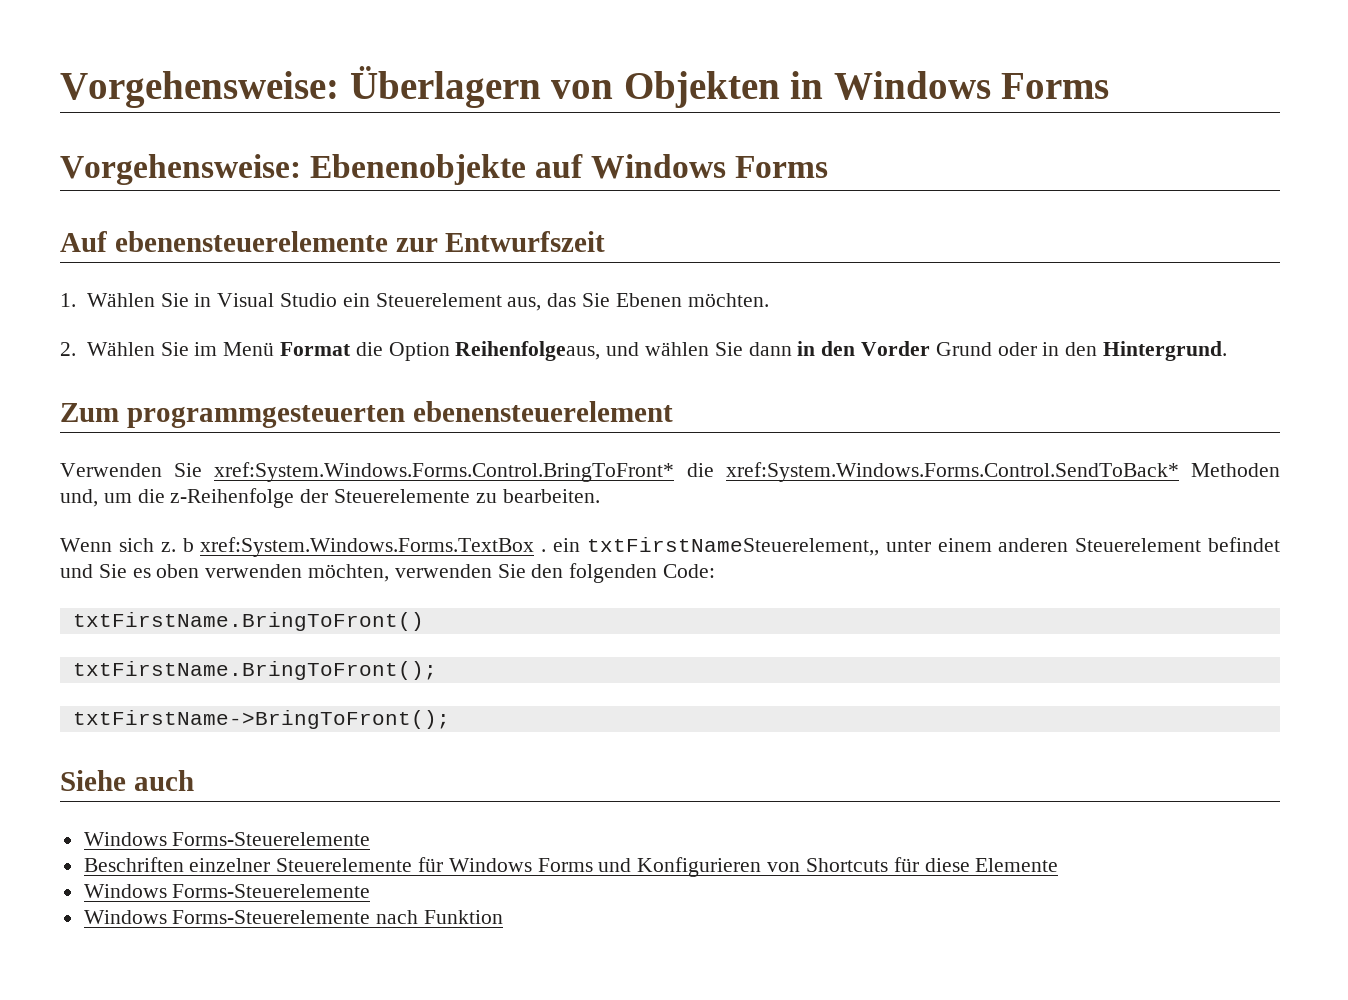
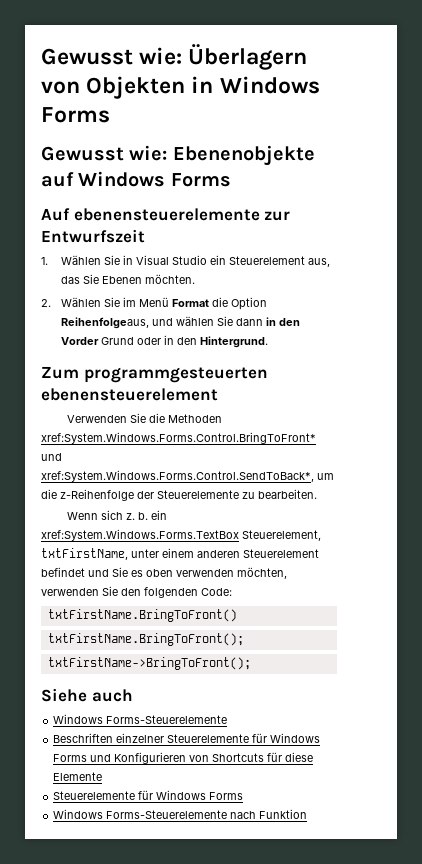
[60,71,339,108] Vorgehensweise: -> [41,47,183,65] Gewusst wie:
[60,154,301,185] Vorgehensweise: -> [41,145,168,161] Gewusst wie:
[214,462,1280,482] [60,489,98,507] xref:System.Windows.Forms.Control.BringToFront* die xref:System.Windows.Forms.Control.SendToBack* Methoden und, -> [149,413,223,423] [41,432,316,444] [41,453,62,461] [41,470,314,482] die Methoden xref:System.Windows.Forms.Control.BringToFront* und xref:System.Windows.Forms.Control.SendToBack*,
[182,537,879,557] b xref:System.Windows.Forms.TextBox . ein txtFirstNameSteuerelement,, -> [138,510,168,520] [41,529,321,541] [41,548,128,560] b. ein xref:System.Windows.Forms.TextBox Steuerelement, txtFirstName,
[83,884,371,898] Windows Forms-Steuerelemente -> [53,790,244,800] Steuerelemente für Windows Forms

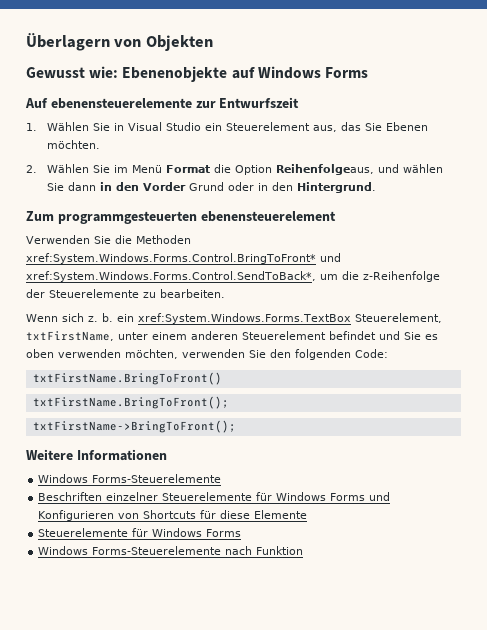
[41,47,183,65] Gewusst wie: -> (26, 42) none
[191,76,320,94] [41,107,110,123] in Windows Forms -> (213, 43) none
[41,688,133,702] Siehe auch -> [26,449,167,461] Weitere Informationen

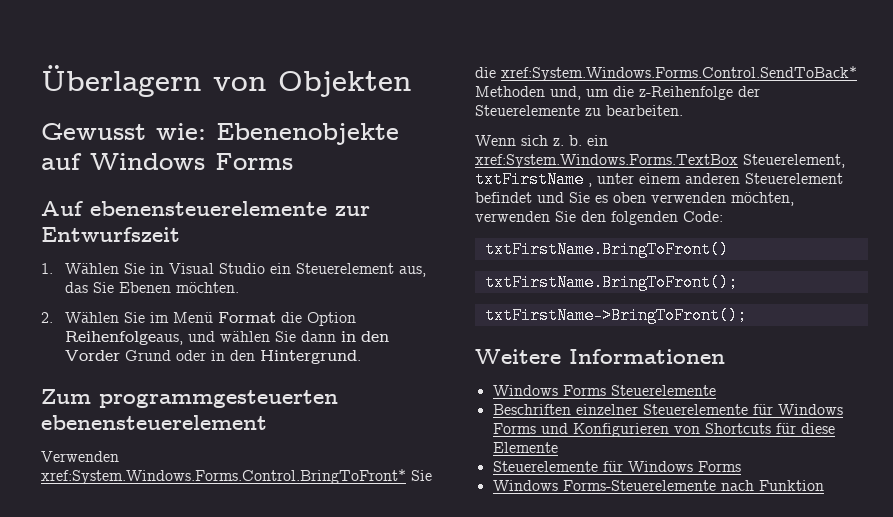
(90, 239) none -> [41,469,406,484] xref:System.Windows.Forms.Control.BringToFront*
[136,235,191,244] [26,253,341,264] [26,271,316,282] Methoden xref:System.Windows.Forms.Control.BringToFront* und xref:System.Windows.Forms.Control.SendToBack*, -> [501,66,857,81] [475,86,581,100] xref:System.Windows.Forms.Control.SendToBack* Methoden und,
[26,331,114,341] txtFirstName, -> [475,171,592,188] txtFirstName ,
[92,474,222,483] Forms-Steuerelemente -> [562,385,716,396] Forms Steuerelemente

